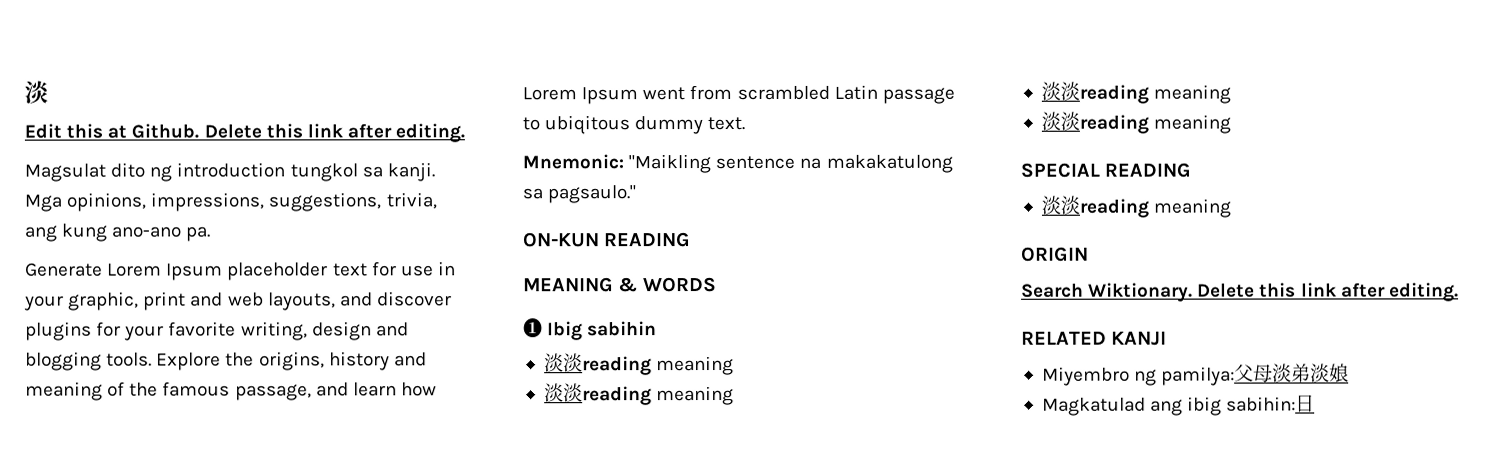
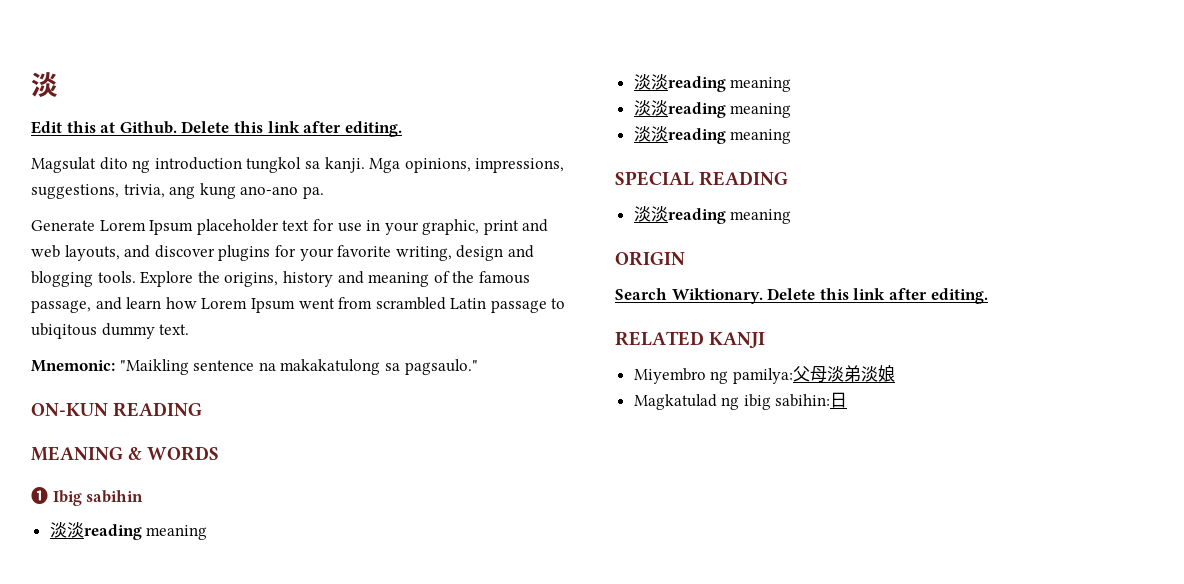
[1150,399,1184,416] ang -> [721,397,740,410] ng

